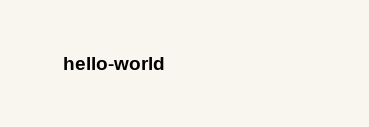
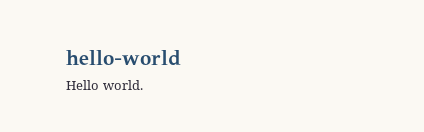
(165, 63) none -> [66,80,143,90] // Hello world.

